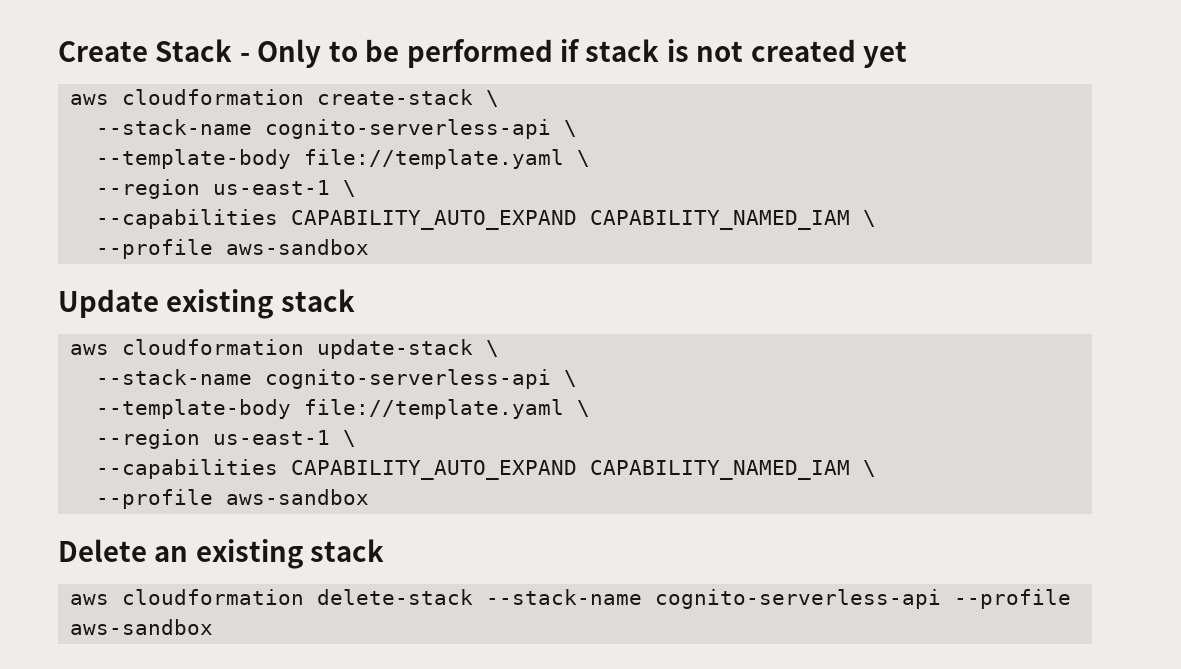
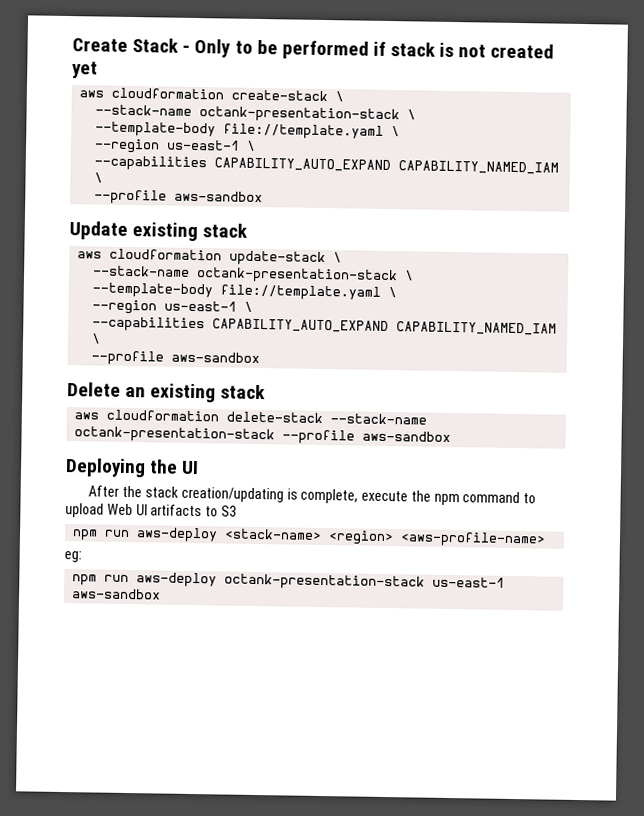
[265,119,552,139] cognito-serverless-api -> [199,106,401,124] octank-presentation-stack
[265,369,552,389] cognito-serverless-api -> [196,267,399,285] octank-presentation-stack
[655,589,1072,609] [70,619,214,635] cognito-serverless-api --profile aws-sandbox -> [74,426,452,445] [65,458,200,478] [88,485,537,506] [65,503,237,518] [72,527,547,548] [64,551,82,563] [72,572,506,591] [72,588,162,600] octank-presentation-stack --profile aws-sandbox // Deploying the UI // After the stack creation/updating is complete, execute the npm command to upload Web UI artifacts to S3 // npm run aws-deploy <stack-name> <region> <aws-profile-name> // eg: // npm run aws-deploy octank-presentation-stack us-east-1 aws-sandbox

